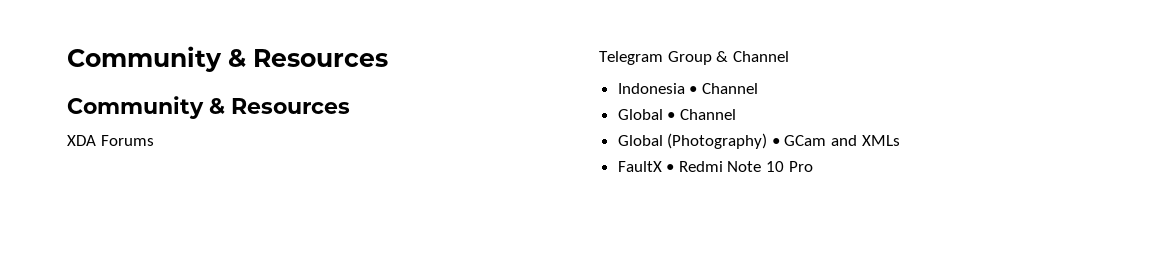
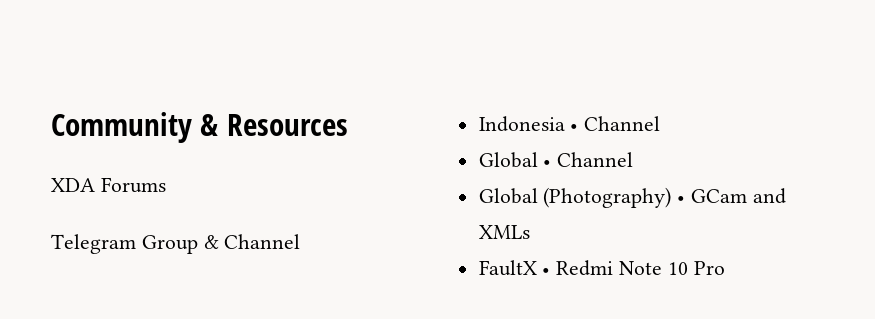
[67,46,388,72] [67,96,350,119] Community & Resources // Community & Resources -> [51,112,348,143] Community & Resources

